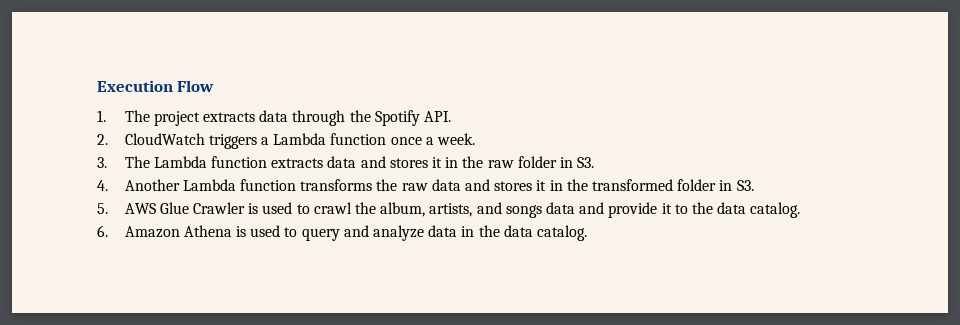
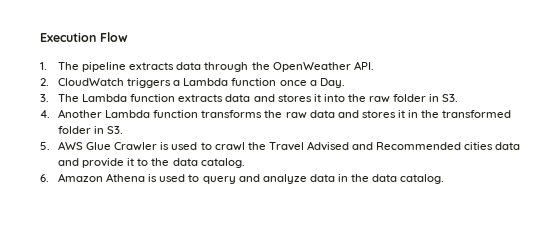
[153,111,200,126] project -> [82,62,127,72] pipeline
[374,110,420,126] Spotify -> [272,62,351,72] OpenWeather
[437,133,476,145] week. -> [319,78,345,88] Day.
[445,157,459,168] in -> [323,94,345,102] into
[380,202,542,218] album, artists, and songs -> [268,141,494,151] Travel Advised and Recommended cities

